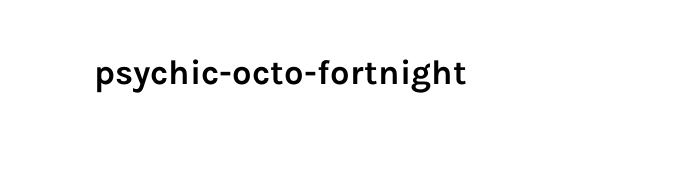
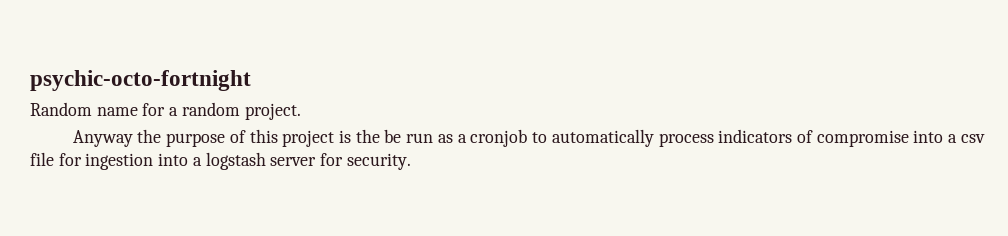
(467, 76) none -> [30,102,301,120] [72,129,985,147] [30,152,411,170] // Random name for a random project. // Anyway the purpose of this project is the be run as a cronjob to automatically process indicators of compromise into a csv file for ingestion into a logstash server for security.

